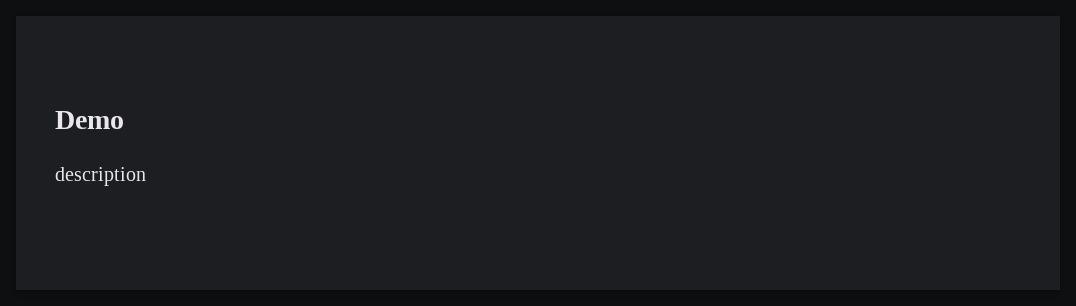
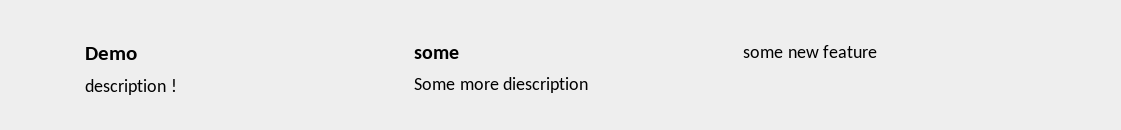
(146, 176) none -> [170,79,177,92] [414,49,459,59] [414,77,589,93] [743,45,878,58] ! // some // Some more diescription // some new feature

